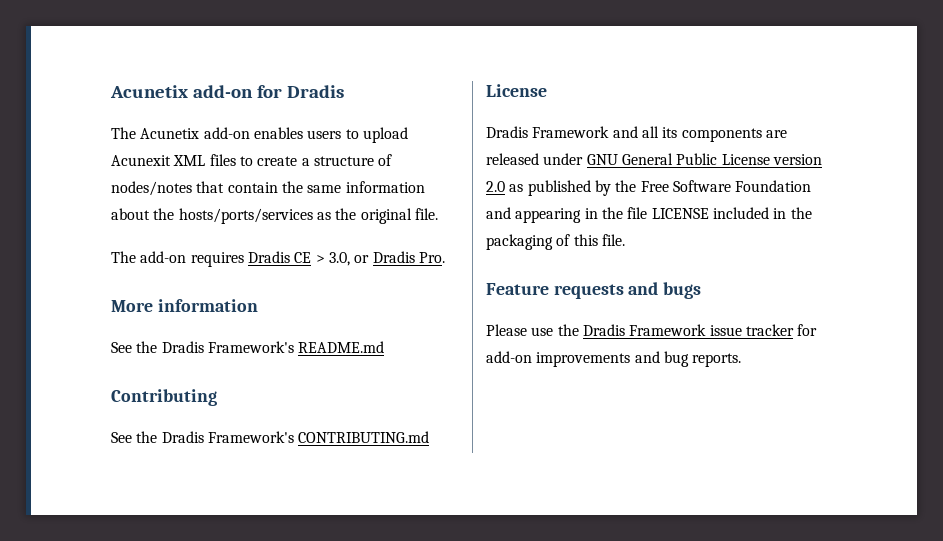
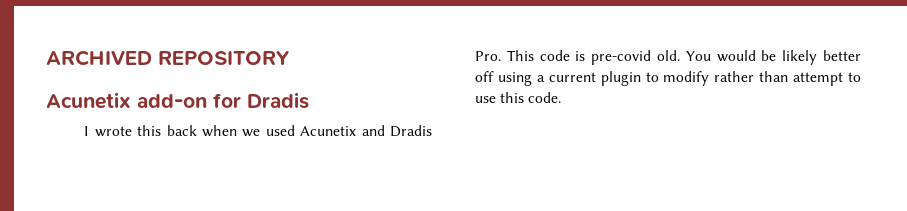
(110, 91) none -> [46,50,290,66] ARCHIVED REPOSITORY //
[111,127,408,143] [111,154,393,166] [111,181,425,196] [111,208,438,224] [111,251,445,267] [111,299,258,312] [111,341,385,353] [111,389,217,406] [111,431,430,443] [486,84,547,97] [486,126,787,142] [486,153,822,165] [486,180,812,196] [486,207,812,223] [486,234,625,250] [486,282,702,299] [486,324,818,336] [486,351,742,367] The Acunetix add-on enables users to upload Acunexit XML files to create a structure of nodes/notes that contain the same information about the hosts/ports/services as the original file. // The add-on requires Dradis CE > 3.0, or Dradis Pro. // More information // See the Dradis Framework's README.md // Contributing // See the Dradis Framework's CONTRIBUTING.md // License // Dradis Framework and all its components are released under GNU General Public License version 2.0 as published by the Free Software Foundation and appearing in the file LICENSE included in the packaging of this file. // Feature requests and bugs // Please use the Dradis Framework issue tracker for add-on improvements and bug reports. -> [84,125,432,137] [475,50,861,65] [475,71,861,86] [475,92,562,103] I wrote this back when we used Acunetix and Dradis Pro. This code is pre-covid old. You would be likely better off using a current plugin to modify rather than attempt to use this code.

